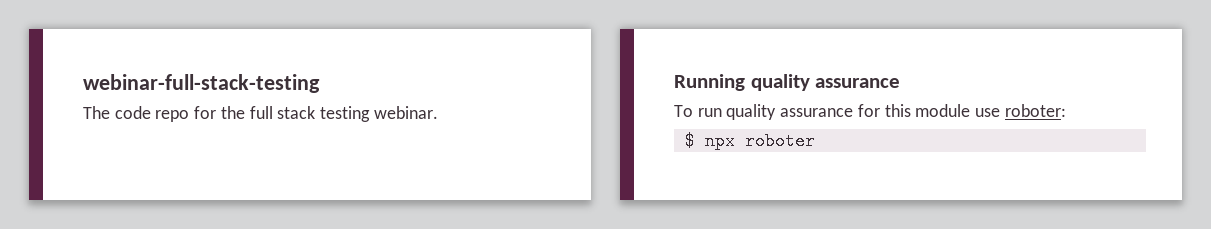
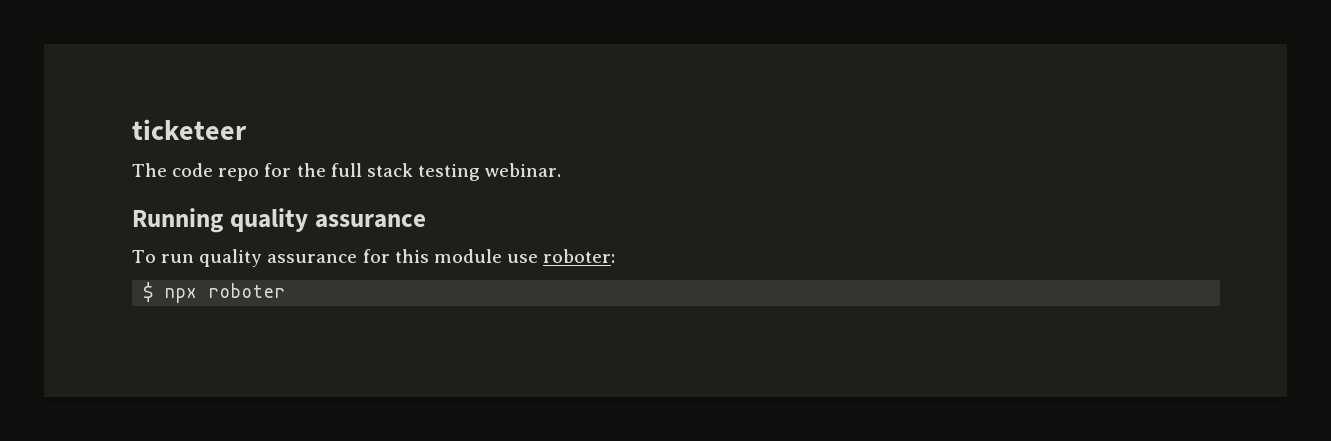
[83,74,320,93] webinar-full-stack-testing -> [132,119,247,140] ticketeer

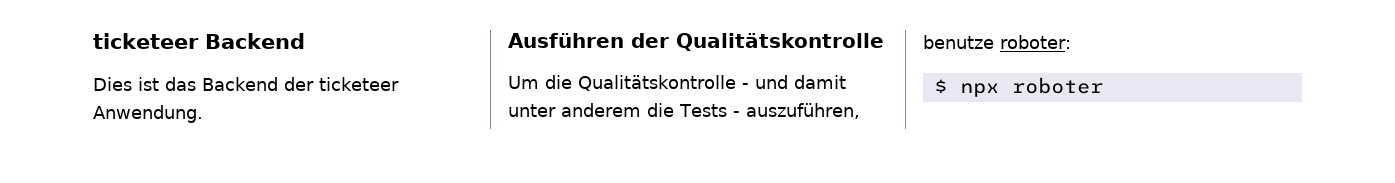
[132,119,247,140] [132,163,562,181] [132,208,426,233] [132,249,538,267] ticketeer // The code repo for the full stack testing webinar. // Running quality assurance // To run quality assurance for this module use -> [93,33,305,49] [93,77,399,91] [93,105,203,123] [508,33,884,51] [508,75,846,91] [508,103,860,119] [923,35,994,49] ticketeer Backend // Dies ist das Backend der ticketeer Anwendung. // Ausführen der Qualitätskontrolle // Um die Qualitätskontrolle - und damit unter anderem die Tests - auszuführen, benutze

